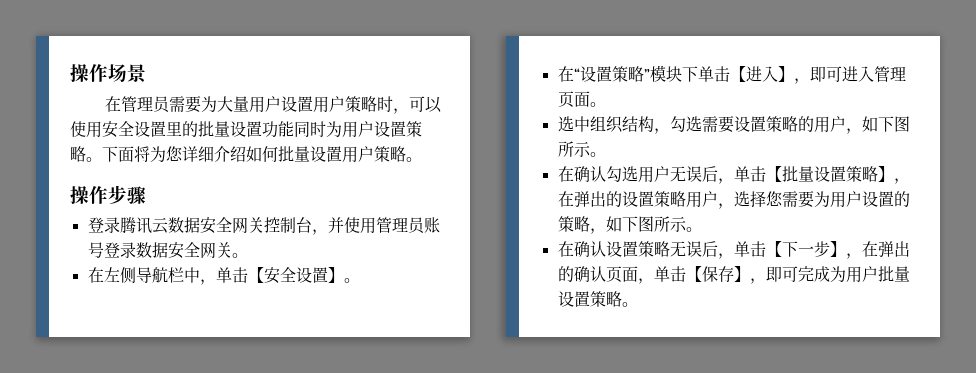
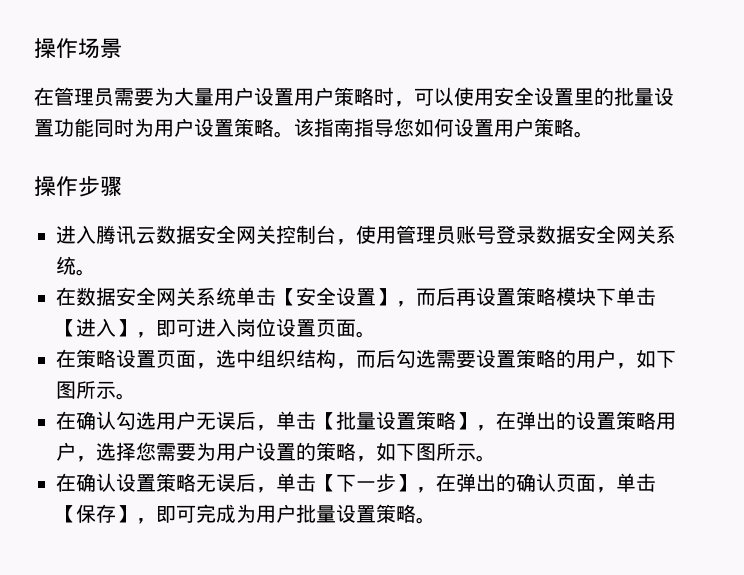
[102,146,310,162] 下面将为您详细介绍如何批量 -> [294,118,454,137] 该指南指导您如何
[87,217,120,233] 登录 -> [56,225,96,244] 进入
[327,217,344,233] 并 -> (356, 242) none
[231,253,248,258] [87,267,216,285] 。 // 在左侧导航栏中， -> [656,225,676,244] [56,256,96,276] [56,287,236,306] 系统。 // 在数据安全网关系统
[343,278,360,283] [557,66,650,82] 。 // 在“设置策略” -> [396,287,556,307] ，而后再设置策略
[873,66,906,82] 管理 -> [236,318,316,337] 岗位设置
(606, 104) none -> [56,349,216,369] 在策略设置页面，
(670, 131) none -> [356,349,396,368] 而后

